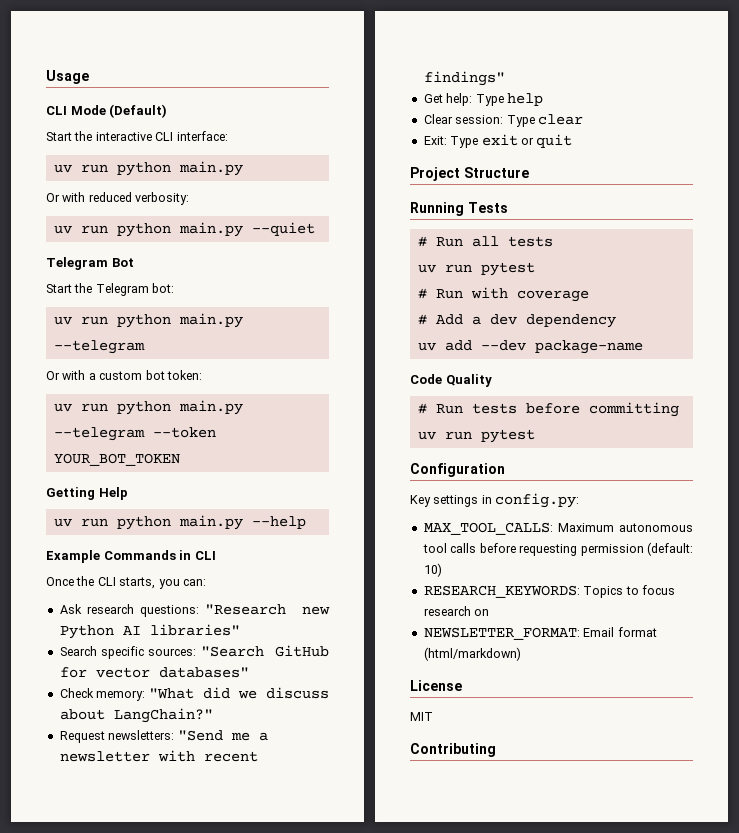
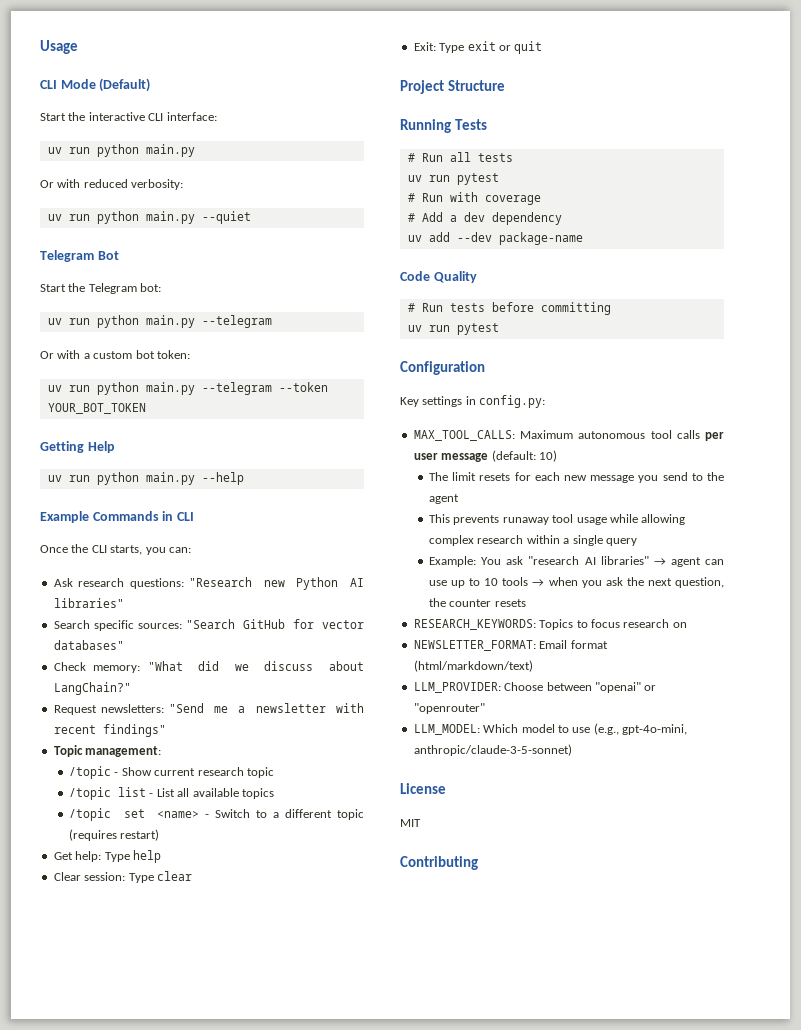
(505, 78) none -> [53,745,162,757] [69,766,274,779] [69,787,274,800] [69,808,364,821] [69,829,160,841] // Topic management: // /topic - Show current research topic // /topic list - List all available topics // /topic set <name> - Switch to a different topic (requires restart)
[479,543,644,556] before requesting permission -> [705,432,724,441] [413,453,489,462] per user message
(442, 570) none -> [429,472,724,483] [429,494,460,504] [429,514,686,525] [429,535,637,546] [429,556,724,567] [429,577,724,588] [429,598,526,607] // The limit resets for each new message you send to the agent // This prevents runaway tool usage while allowing complex research within a single query // Example: You ask "research AI libraries" → agent can use up to 10 tools → when you ask the next question, the counter resets
[423,647,521,661] (html/markdown) -> [413,660,533,672] [413,682,657,693] [413,703,485,714] [413,723,687,735] [413,744,572,756] (html/markdown/text) // LLM_PROVIDER: Choose between "openai" or "openrouter" // LLM_MODEL: Which model to use (e.g., gpt-4o-mini, anthropic/claude-3-5-sonnet)

